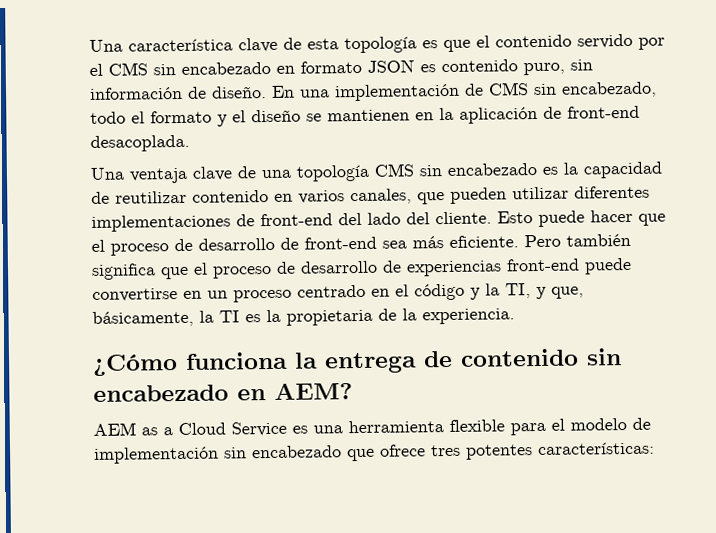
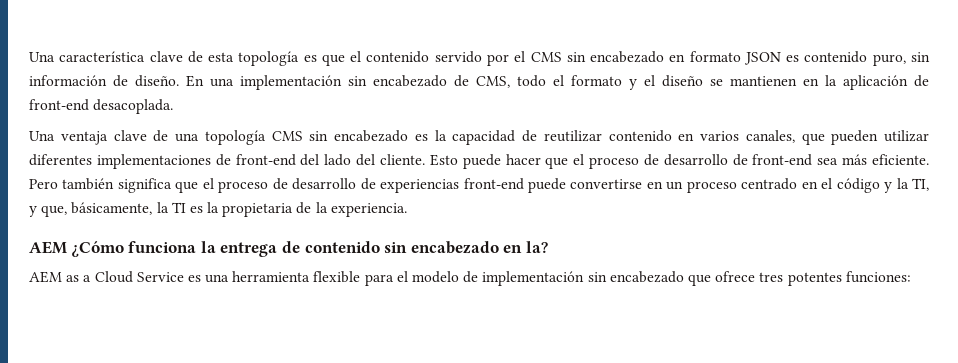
[464,81,657,98] de CMS sin encabezado, -> [348,75,510,88] sin encabezado de CMS,
(515, 316) none -> [29,241,67,254] AEM
[274,382,353,400] AEM? -> [525,241,548,253] la?
[537,441,655,455] características: -> [845,271,911,283] funciones:

